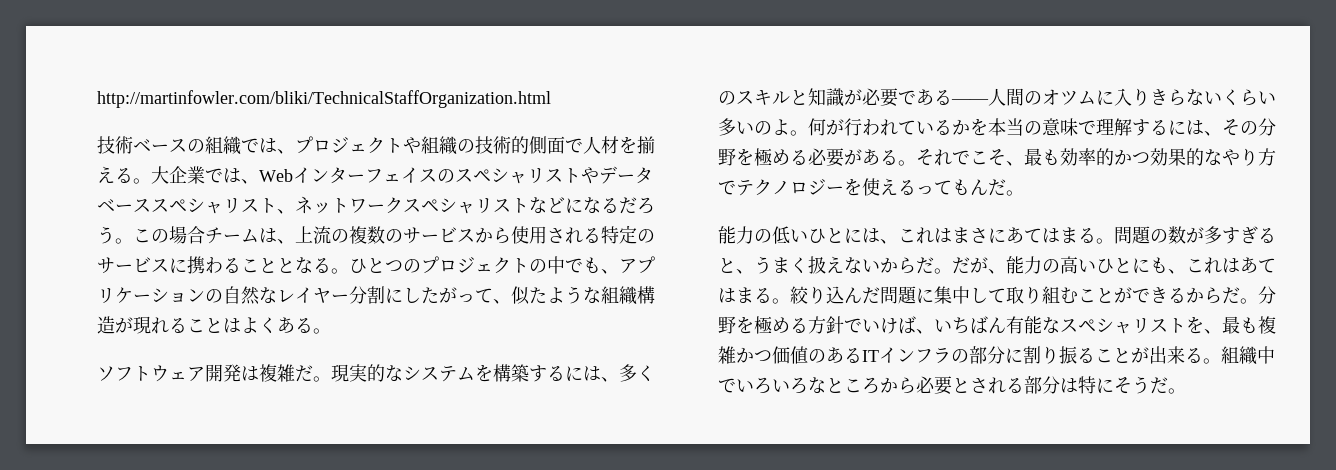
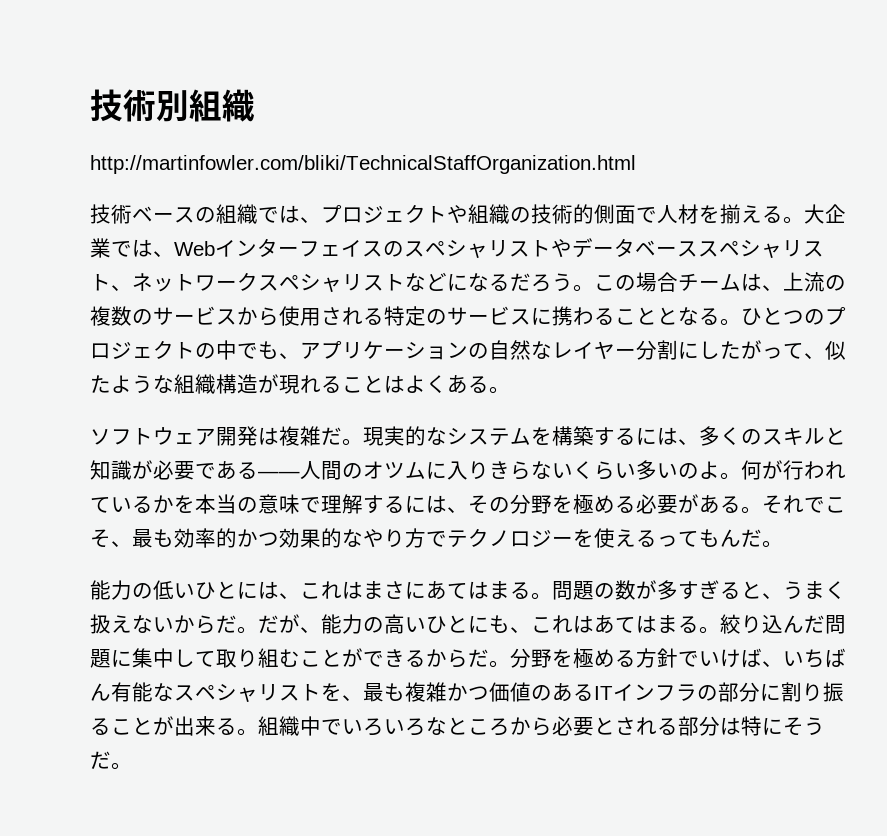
(97, 99) none -> [90,89,255,122] 技術別組織 //

